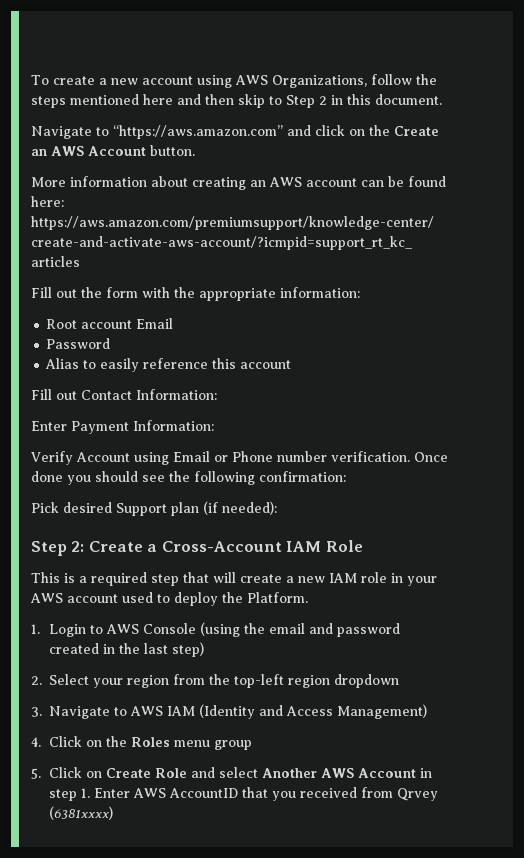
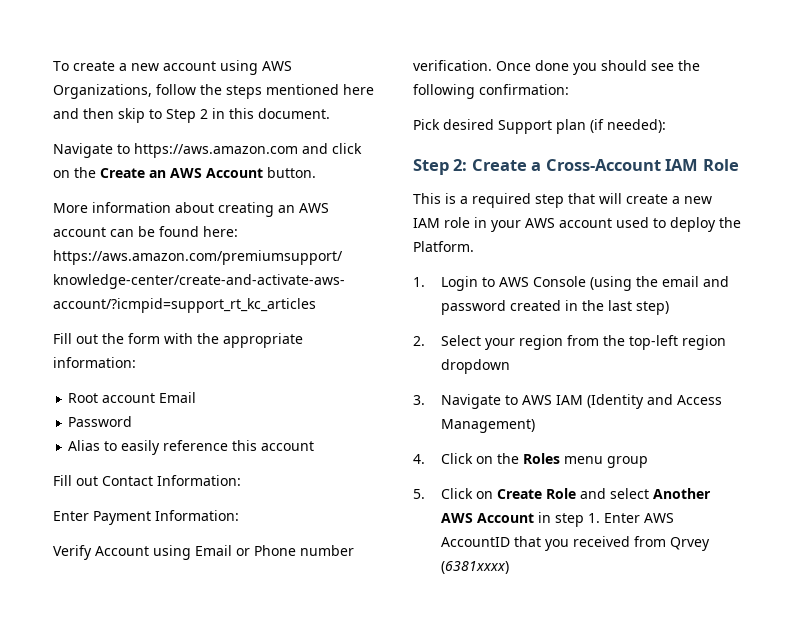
[113,125,283,139] “https://aws.amazon.com” -> [134,143,298,158] https://aws.amazon.com

